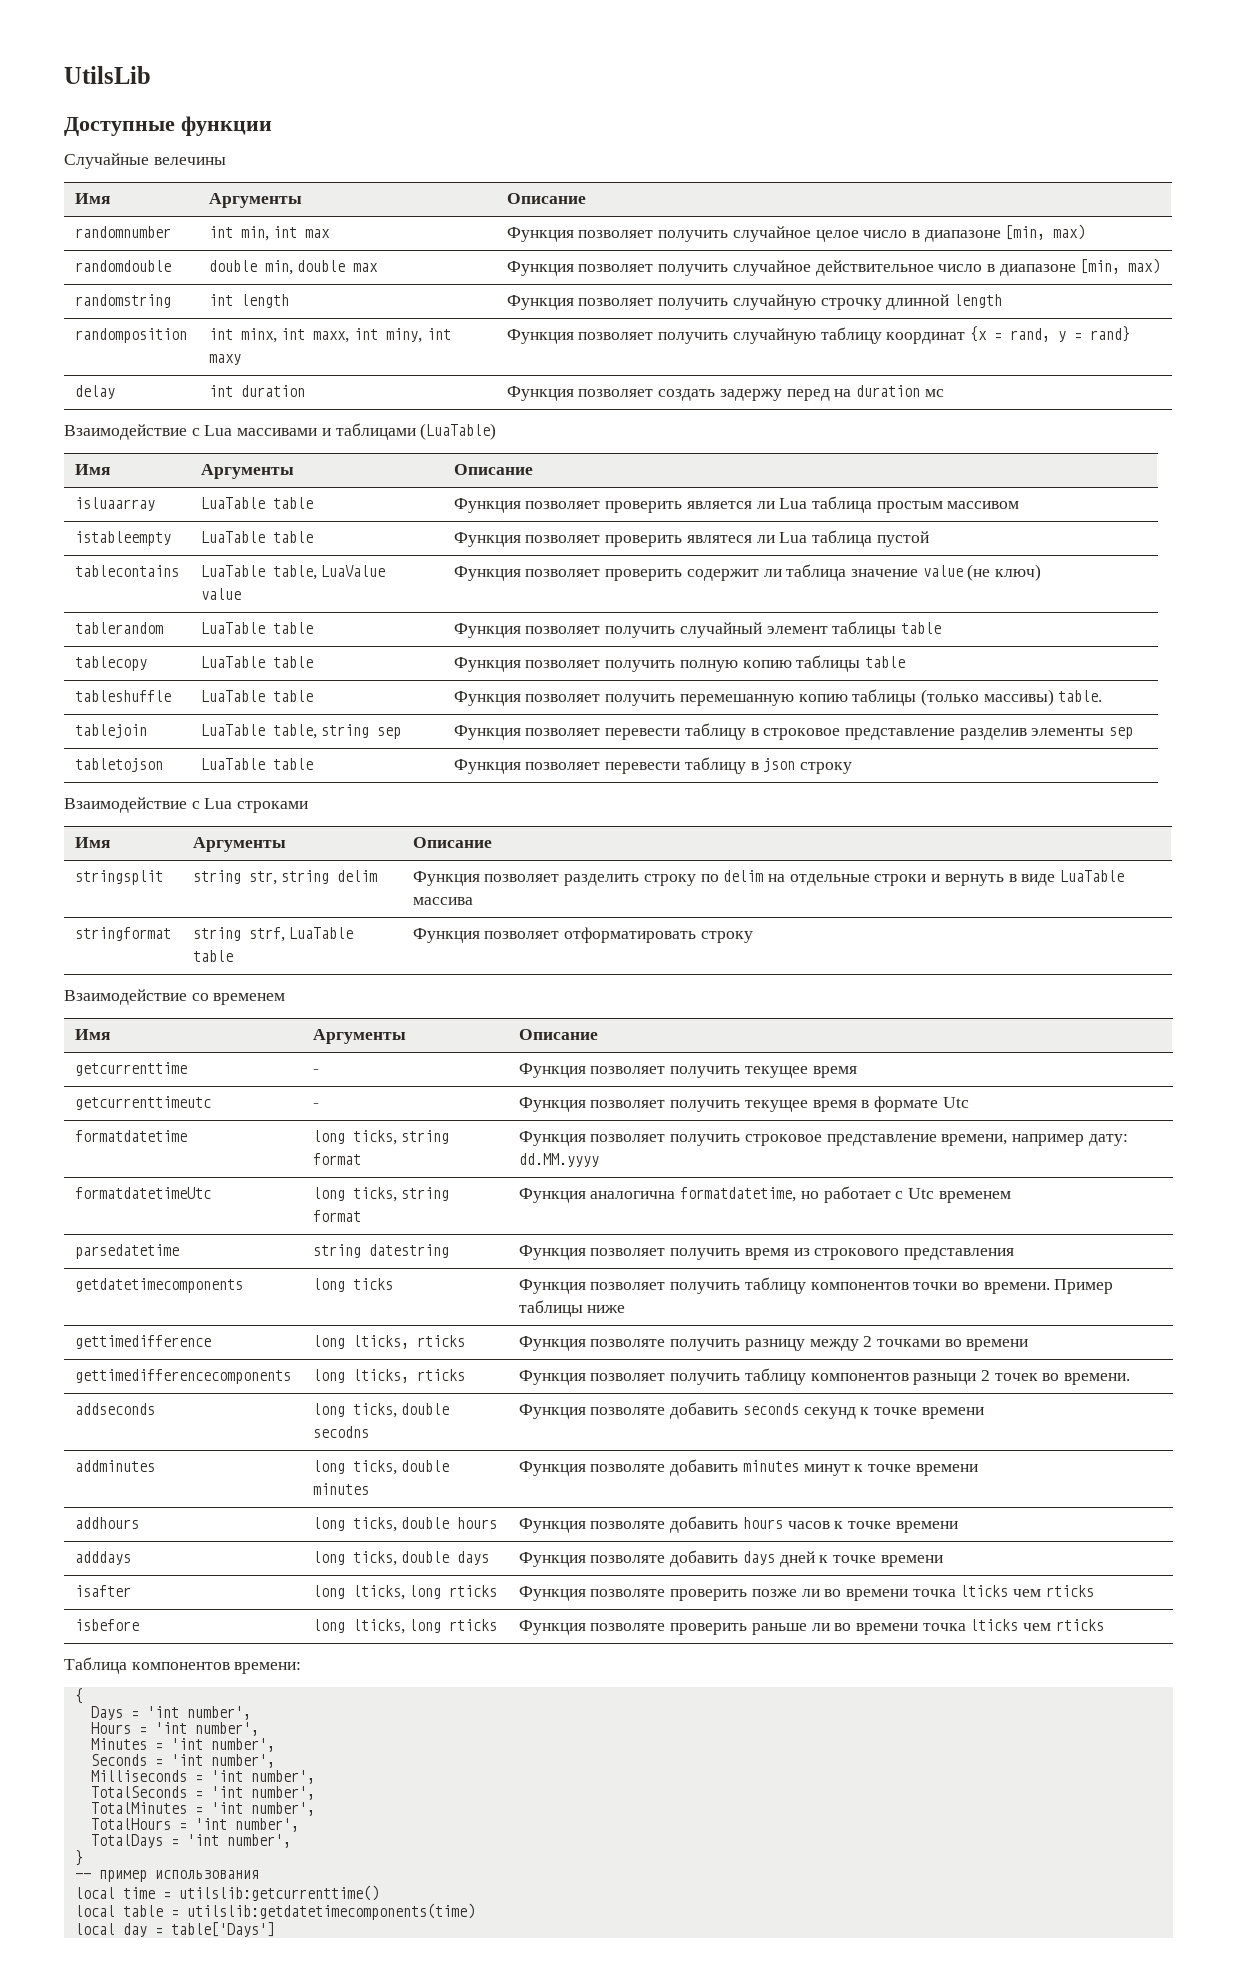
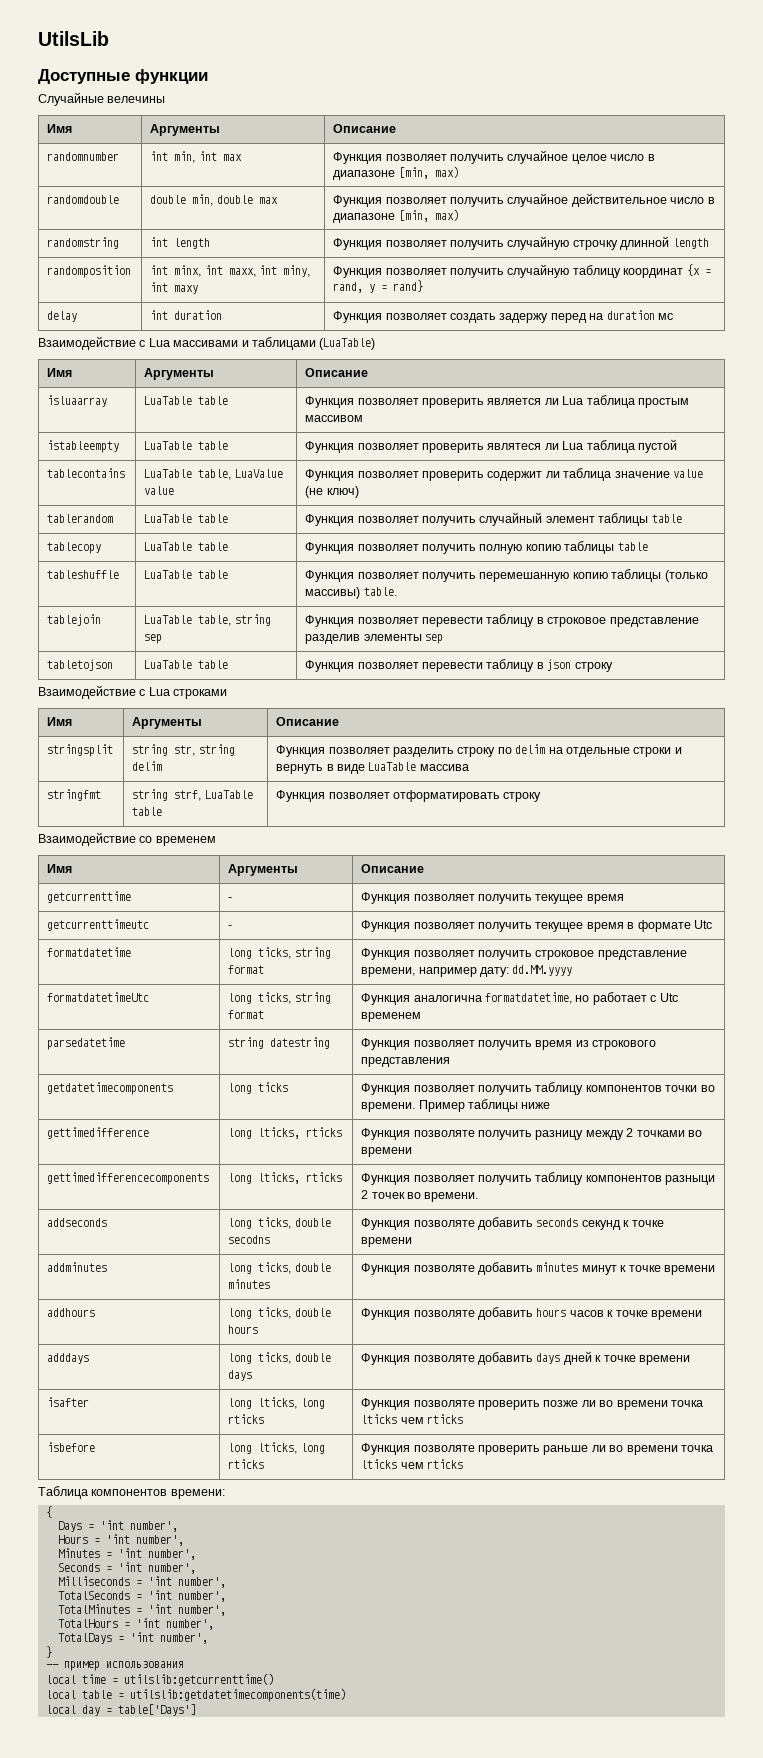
[74,927,171,941] stringformat -> [47,789,102,801] stringfmt

